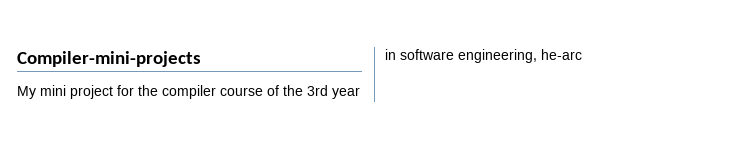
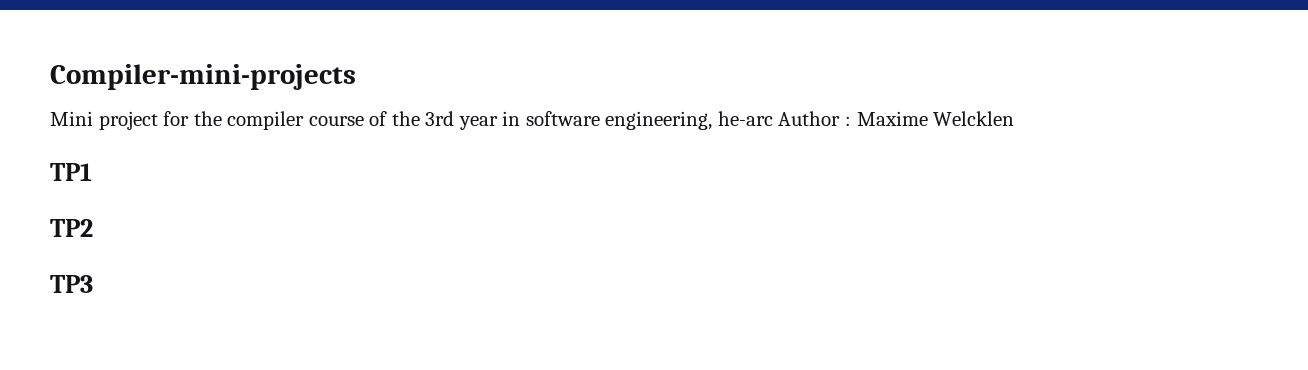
[17,85,66,99] My mini -> [50,111,93,126] Mini
(582, 54) none -> [778,111,1015,126] [50,163,92,181] [50,219,93,237] [50,275,93,293] Author : Maxime Welcklen // TP1 // TP2 // TP3

